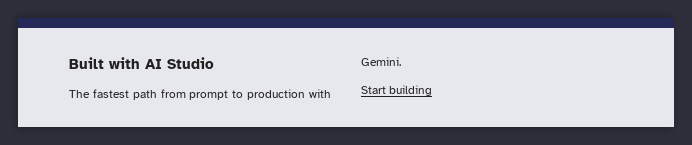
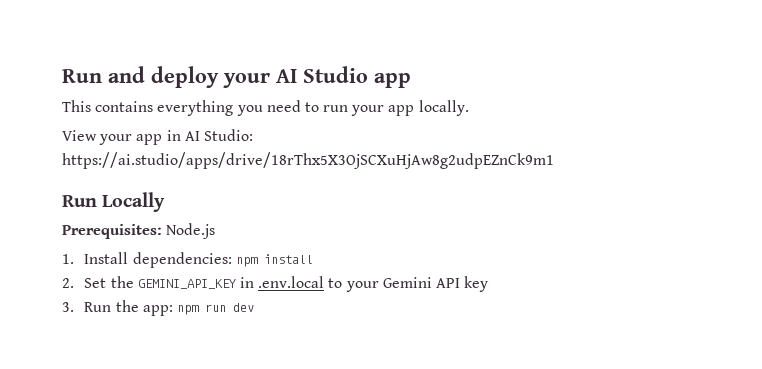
[69,57,214,69] [69,89,331,100] [361,57,401,66] [361,85,433,96] Built with AI Studio // The fastest path from prompt to production with Gemini. // Start building -> [62,66,411,88] [62,100,469,116] [62,129,253,145] [62,152,554,169] [62,192,166,212] [62,223,216,239] [62,252,313,268] [62,276,489,292] [62,300,254,316] Run and deploy your AI Studio app // This contains everything you need to run your app locally. // View your app in AI Studio: https://ai.studio/apps/drive/18rThx5X3OjSCXuHjAw8g2udpEZnCk9m1 // Run Locally // Prerequisites: Node.js // 1. Install dependencies: npm install // 2. Set the GEMINI_API_KEY in .env.local to your Gemini API key // 3. Run the app: npm run dev

